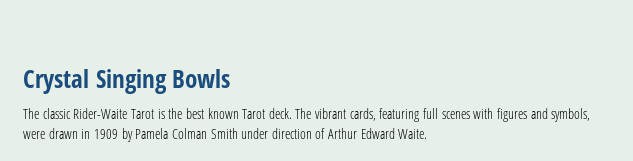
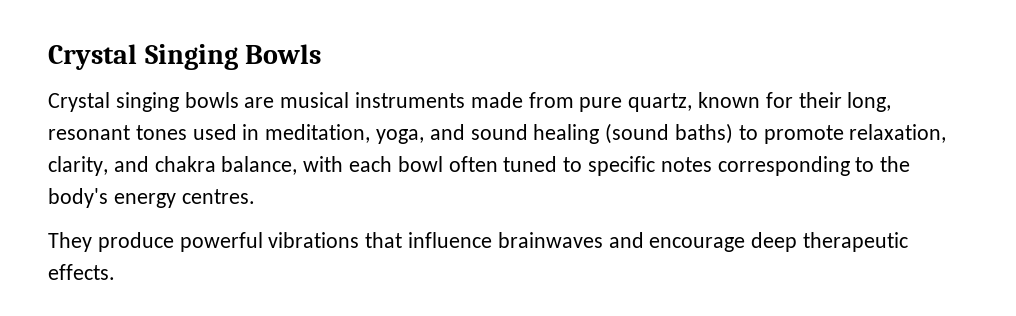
[23,108,591,122] [23,128,428,142] The classic Rider-Waite Tarot is the best known Tarot deck. The vibrant cards, featuring full scenes with figures and symbols, were drawn in 1909 by Pamela Colman Smith under direction of Arthur Edward Waite. -> [48,92,892,112] [48,123,947,144] [48,156,911,176] [48,188,255,208] [48,232,909,252] [48,264,115,280] Crystal singing bowls are musical instruments made from pure quartz, known for their long, resonant tones used in meditation, yoga, and sound healing (sound baths) to promote relaxation, clarity, and chakra balance, with each bowl often tuned to specific notes corresponding to the body's energy centres. // They produce powerful vibrations that influence brainwaves and encourage deep therapeutic effects.

